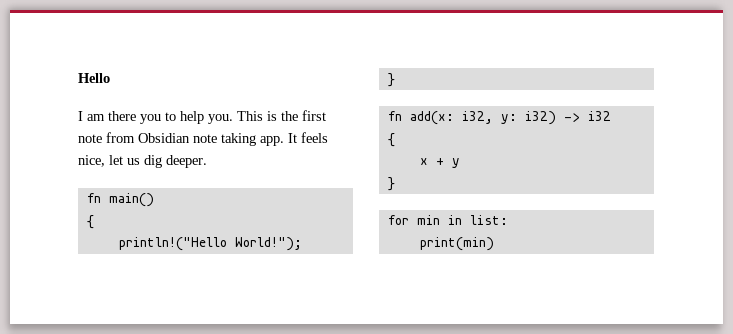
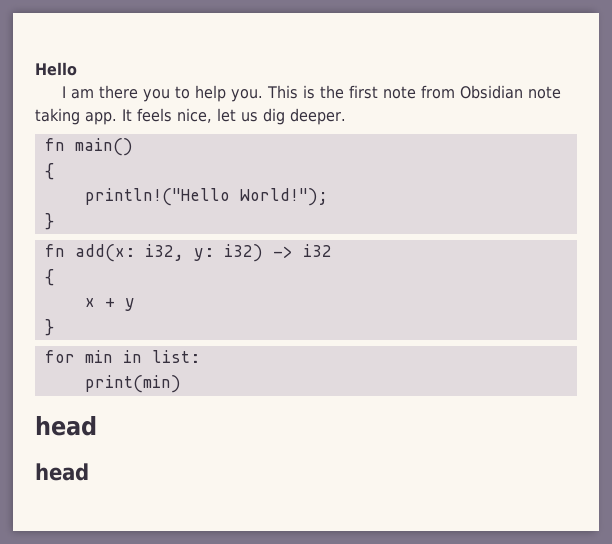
(494, 244) none -> [35,416,97,436] [35,463,89,481] // head // head

